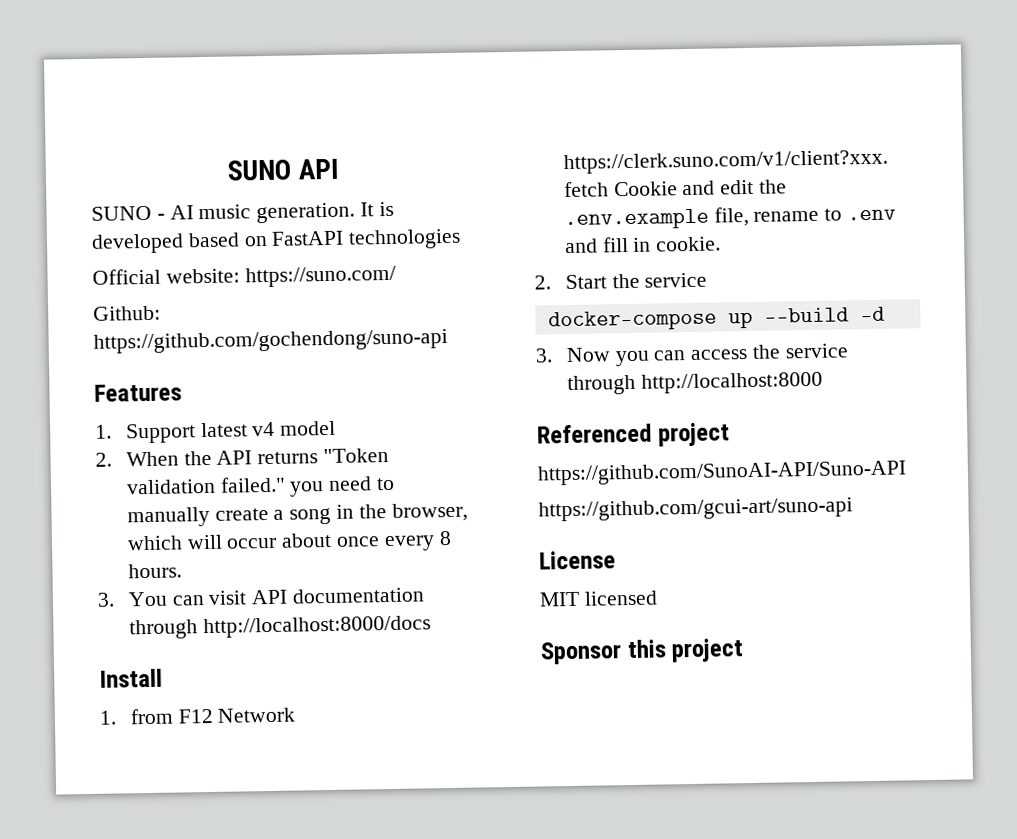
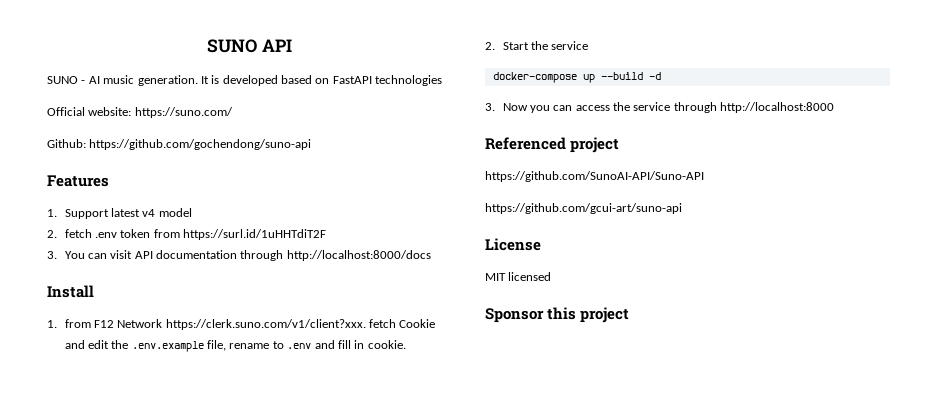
[125,447,389,467] [125,476,395,497] [126,502,468,528] [126,530,452,552] [127,563,182,579] When the API returns "Token validation failed." you need to manually create a song in the browser, which will occur about once every 8 hours. -> [64,229,327,240] fetch .env token from https://surl.id/1uHHTdiT2F

